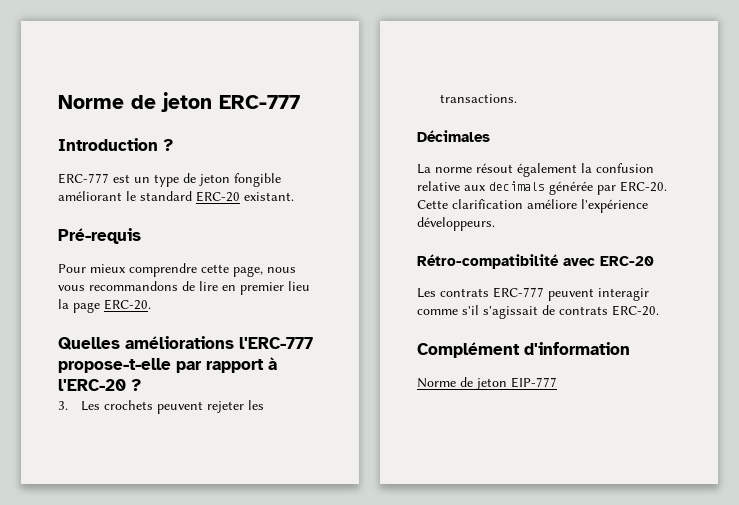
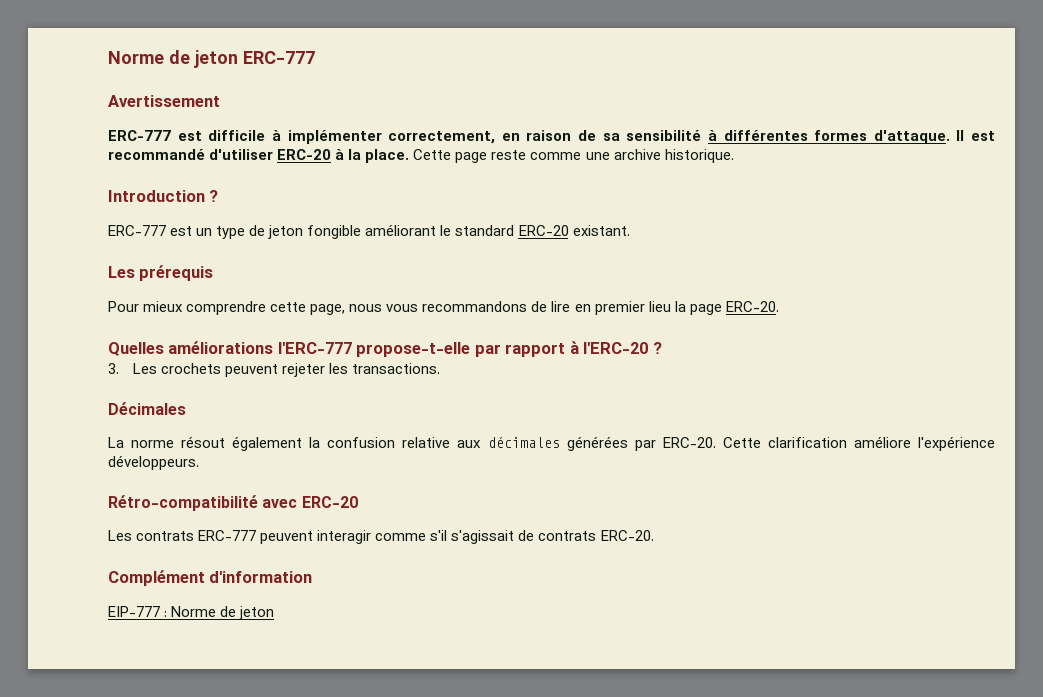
(300, 102) none -> [108,95,220,107] [108,130,995,144] [108,149,734,163] // Avertissement // ERC-777 est difficile à implémenter correctement, en raison de sa sensibilité à différentes formes d'attaque. Il est recommandé d'utiliser ERC-20 à la place. Cette page reste comme une archive historique.
[58,228,141,244] Pré-requis -> [108,265,214,281] Les prérequis
[489,181,593,195] decimals générée -> [487,436,628,451] décimales générées
[417,377,557,390] Norme de jeton EIP-777 -> [108,606,275,620] EIP-777 : Norme de jeton

